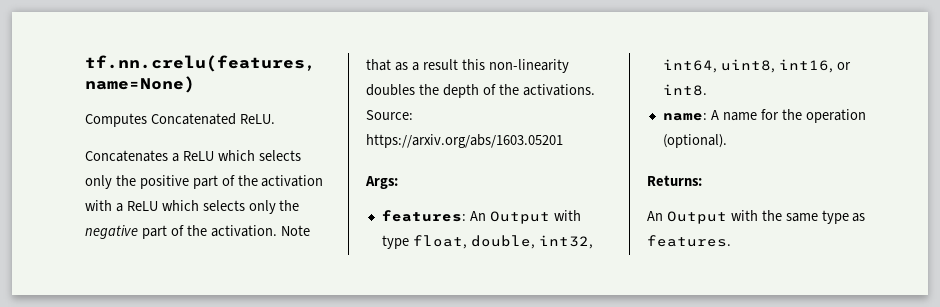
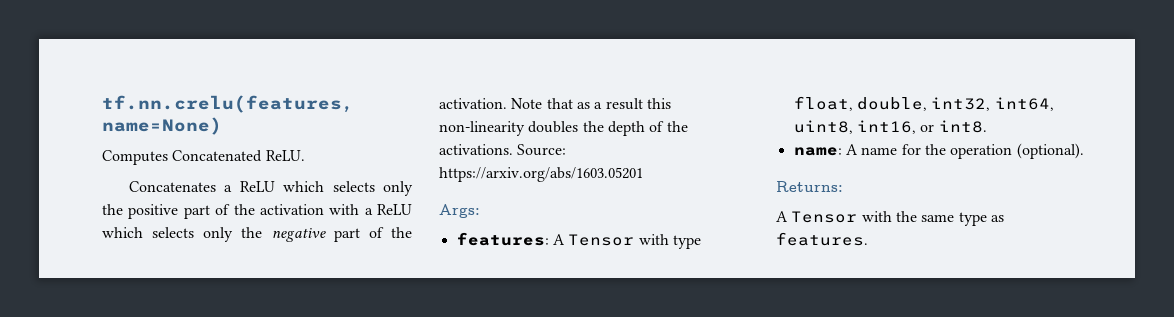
[469,211,550,224] An Output -> [552,234,635,246] A Tensor
[647,211,727,224] An Output -> [776,211,858,223] A Tensor

